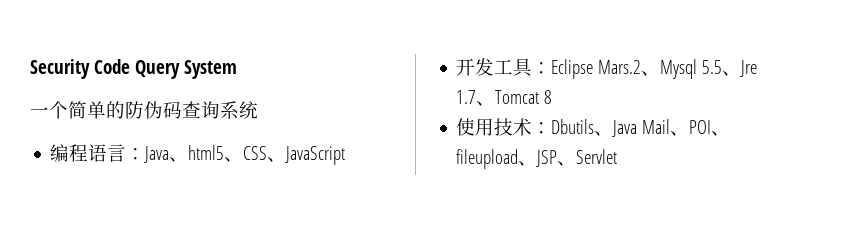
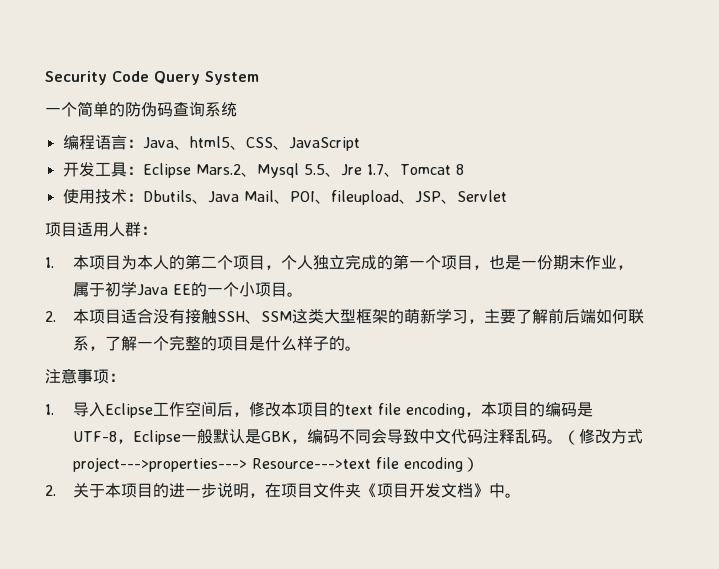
(618, 156) none -> [45,222,157,237] [45,254,633,270] [72,281,303,297] [45,308,644,324] [72,335,361,351] [45,368,125,384] [45,401,593,418] [72,428,643,445] [72,457,479,472] [45,482,521,498] // 项目适用人群： // 1.本项目为本人的第二个项目，个人独立完成的第一个项目，也是一份期末作业，属于初学Java EE的一个小项目。 // 2.本项目适合没有接触SSH、SSM这类大型框架的萌新学习，主要了解前后端如何联系，了解一个完整的项目是什么样子的。 // 注意事项： // 1.导入Eclipse工作空间后，修改本项目的text file encoding，本项目的编码是UTF-8，Eclipse一般默认是GBK，编码不同会导致中文代码注释乱码。（修改方式project--->properties---> Resource--->text file encoding） // 2.关于本项目的进一步说明，在项目文件夹《项目开发文档》中。

